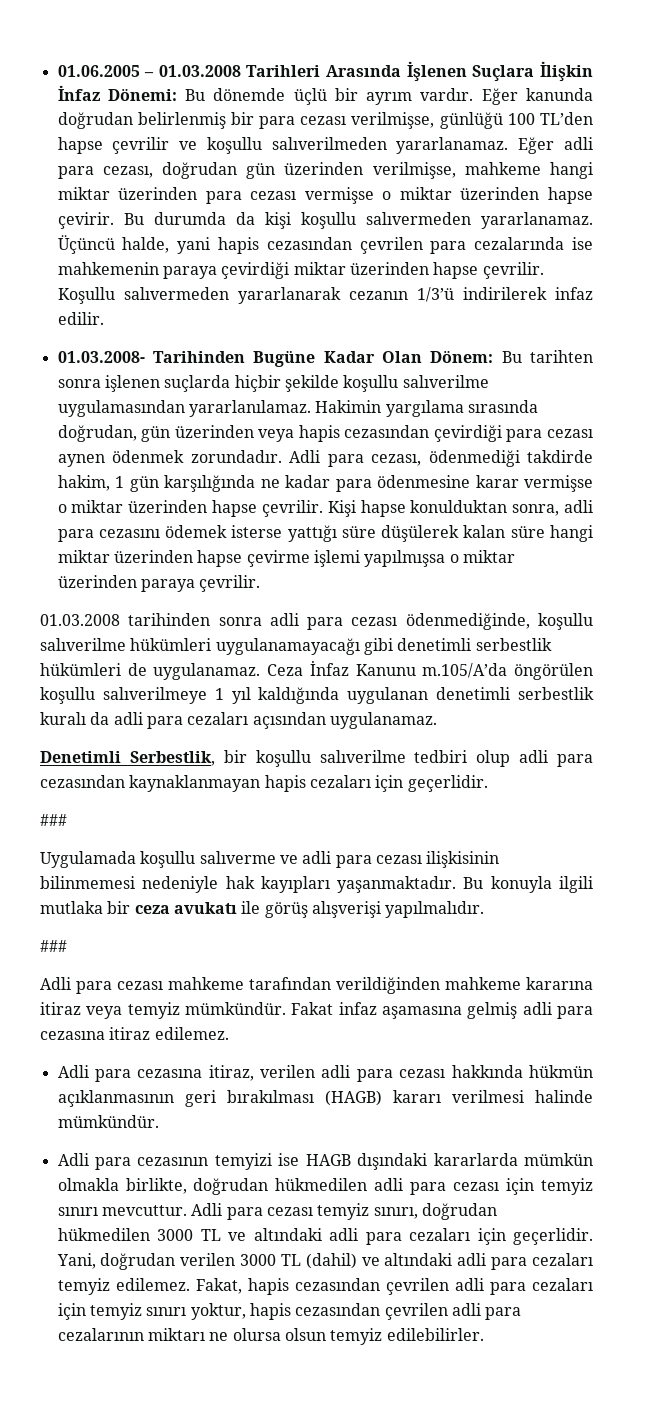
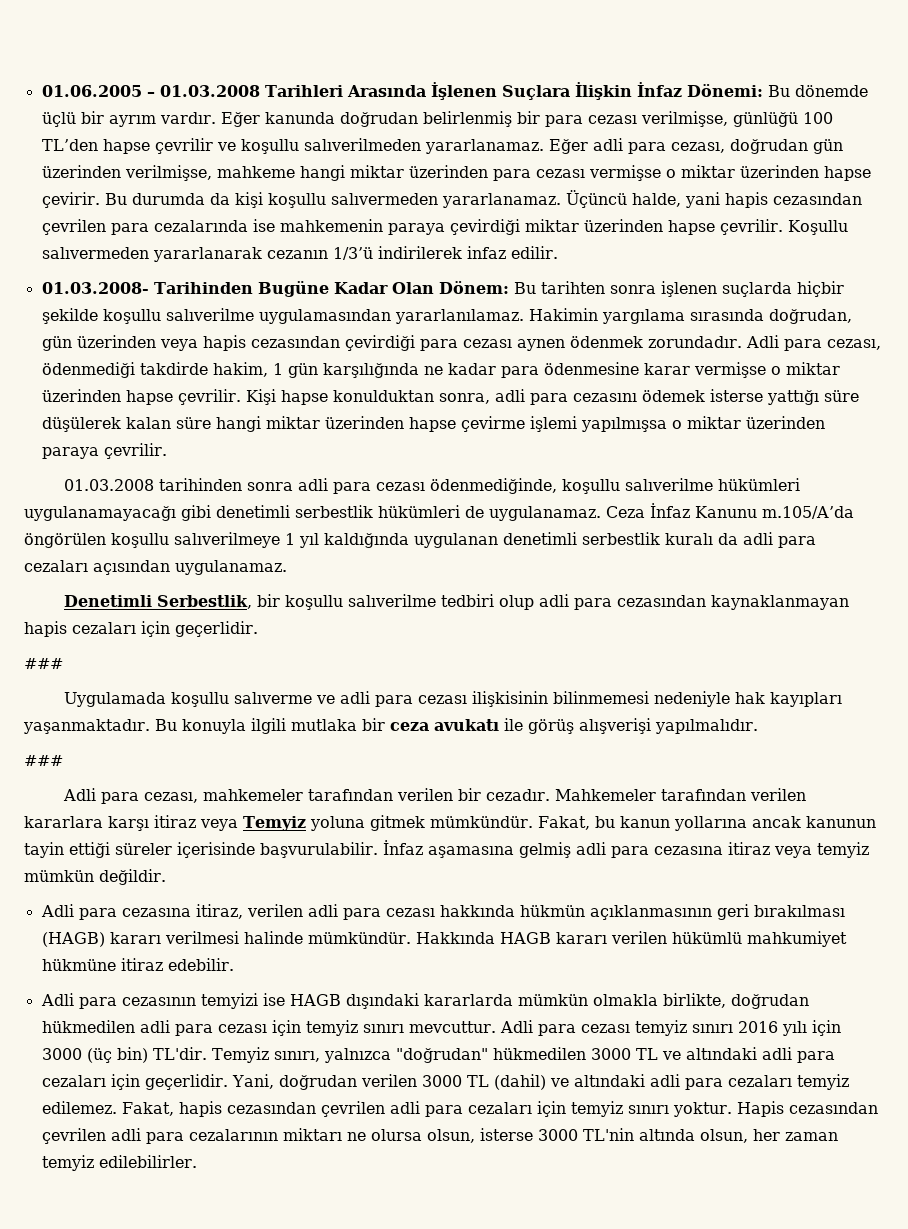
[117,977,593,994] [40,1002,377,1019] cezası mahkeme tarafından verildiğinden mahkeme kararına itiraz veya temyiz mümkündür. Fakat infaz -> [144,788,807,803] [24,815,876,831] [24,840,423,858] cezası, mahkemeler tarafından verilen bir cezadır. Mahkemeler tarafından verilen kararlara karşı itiraz veya Temyiz yoluna gitmek mümkündür. Fakat, bu kanun yollarına ancak kanunun tayin ettiği süreler içerisinde başvurulabilir. İnfaz
[154,1027,229,1040] edilemez. -> [773,842,869,858] [24,869,166,885] veya temyiz mümkün değildir.
(159, 1121) none -> [415,931,847,947] [41,958,234,971] Hakkında HAGB kararı verilen hükümlü mahkumiyet hükmüne itiraz edebilir.
[373,1203,497,1220] sınırı, doğrudan -> [691,1020,841,1036] [41,1047,488,1063] sınırı 2016 yılı için 3000 (üç bin) TL'dir. Temyiz sınırı, yalnızca "doğrudan"
[190,1303,291,1320] yoktur, hapis -> [672,1101,784,1117] yoktur. Hapis
[284,1328,326,1341] olsun -> [426,1128,838,1143] olsun, isterse 3000 TL'nin altında olsun, her zaman

